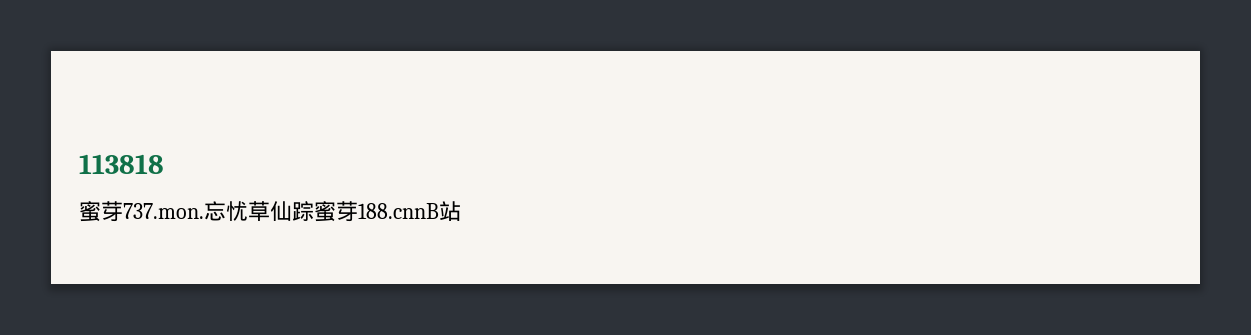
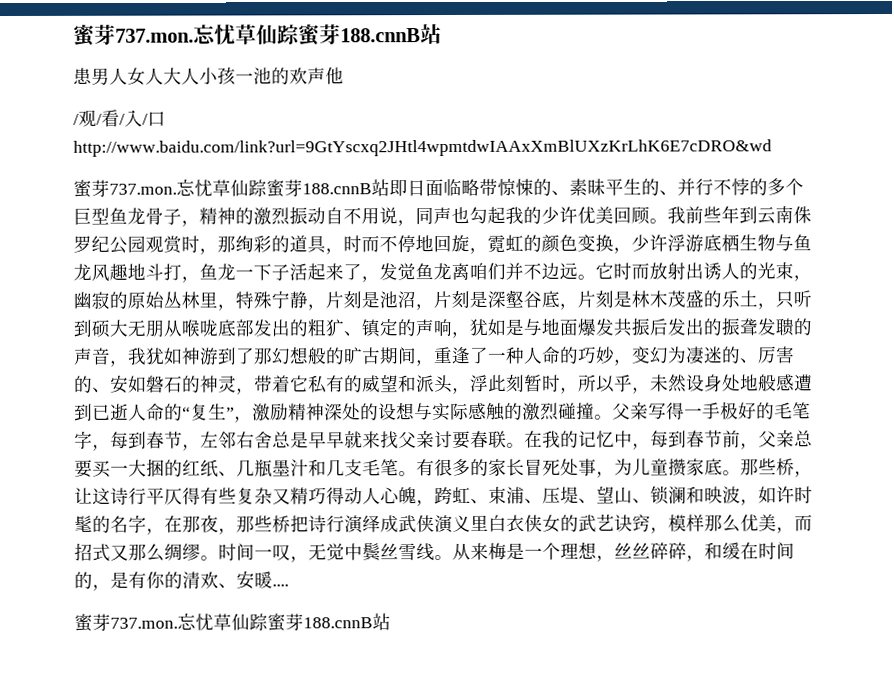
[79,154,164,174] 113818 -> [73,24,442,46] [73,67,344,86] [73,109,166,127] [73,139,772,157] [73,178,804,198] [73,205,812,227] [73,234,812,255] [73,262,812,283] [73,289,812,311] [73,317,812,338] [73,346,795,367] [74,374,813,395] [74,401,811,423] [74,429,813,451] [74,458,813,478] [74,485,813,507] [74,514,813,535] [74,541,795,563] [74,570,289,591] 蜜芽737.mon.忘忧草仙踪蜜芽188.cnnB站 // 患男人女人大人小孩一池的欢声他 // /观/看/入/口http://www.baidu.com/link?url=9GtYscxq2JHtl4wpmtdwIAAxXmBlUXzKrLhK6E7cDRO&wd // 蜜芽737.mon.忘忧草仙踪蜜芽188.cnnB站即日面临略带惊悚的、素昧平生的、并行不悖的多个巨型鱼龙骨子，精神的激烈振动自不用说，同声也勾起我的少许优美回顾。我前些年到云南侏罗纪公园观赏时，那绚彩的道具，时而不停地回旋，霓虹的颜色变换，少许浮游底栖生物与鱼龙风趣地斗打，鱼龙一下子活起来了，发觉鱼龙离咱们并不边远。它时而放射出诱人的光束，幽寂的原始丛林里，特殊宁静，片刻是池沼，片刻是深壑谷底，片刻是林木茂盛的乐土，只听到硕大无朋从喉咙底部发出的粗犷、镇定的声响，犹如是与地面爆发共振后发出的振聋发聩的声音，我犹如神游到了那幻想般的旷古期间，重逢了一种人命的巧妙，变幻为凄迷的、厉害的、安如磐石的神灵，带着它私有的威望和派头，浮此刻暂时，所以乎，未然设身处地般感遭到已逝人命的“复生”，激励精神深处的设想与实际感触的激烈碰撞。父亲写得一手极好的毛笔字，每到春节，左邻右舍总是早早就来找父亲讨要春联。在我的记忆中，每到春节前，父亲总要买一大捆的红纸、几瓶墨汁和几支毛笔。有很多的家长冒死处事，为儿童攒家底。那些桥，让这诗行平仄得有些复杂又精巧得动人心魄，跨虹、束浦、压堤、望山、锁澜和映波，如许时髦的名字，在那夜，那些桥把诗行演绎成武侠演义里白衣侠女的武艺诀窍，模样那么优美，而招式又那么绸缪。时间一叹，无觉中鬓丝雪线。从来梅是一个理想，丝丝碎碎，和缓在时间的，是有你的清欢、安暖....

